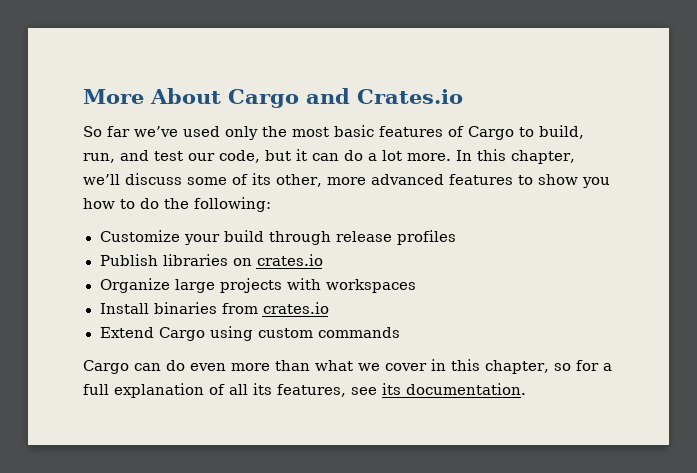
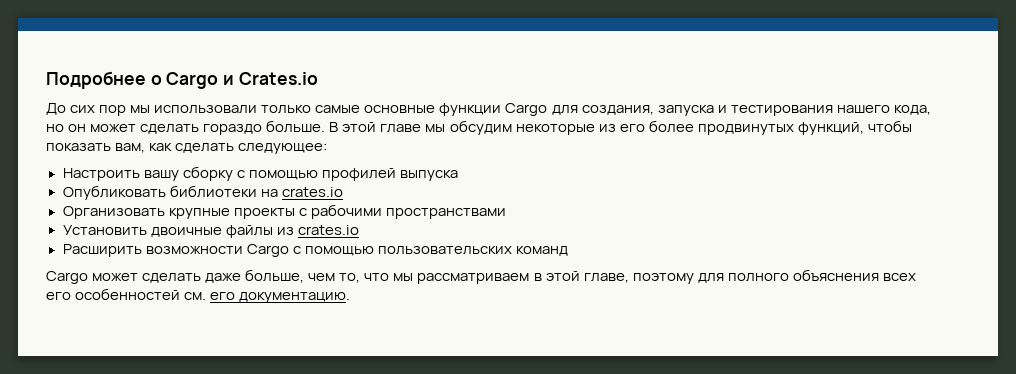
[83,88,463,108] [83,125,584,140] [83,149,575,164] [83,173,610,188] [83,197,271,212] [99,230,456,245] [99,254,323,266] [99,278,416,293] [99,302,329,314] [99,326,400,341] [83,359,612,374] [83,383,526,398] More About Cargo and Crates.io // So far we’ve used only the most basic features of Cargo to build, run, and test our code, but it can do a lot more. In this chapter, we’ll discuss some of its other, more advanced features to show you how to do the following: // Customize your build through release profiles // Publish libraries on crates.io // Organize large projects with workspaces // Install binaries from crates.io // Extend Cargo using custom commands // Cargo can do even more than what we cover in this chapter, so for a full explanation of all its features, see its documentation. -> [46,71,318,89] [46,103,931,116] [46,120,912,135] [46,143,328,154] [62,166,458,181] [62,185,343,200] [62,204,506,219] [62,225,359,238] [62,244,568,257] [46,269,916,284] [46,288,351,303] Подробнее о Cargo и Crates.io // До сих пор мы использовали только самые основные функции Cargo для создания, запуска и тестирования нашего кода, но он может сделать гораздо больше. В этой главе мы обсудим некоторые из его более продвинутых функций, чтобы показать вам, как сделать следующее: // Настроить вашу сборку с помощью профилей выпуска // Опубликовать библиотеки на crates.io // Организовать крупные проекты с рабочими пространствами // Установить двоичные файлы из crates.io // Расширить возможности Cargo с помощью пользовательских команд // Cargo может сделать даже больше, чем то, что мы рассматриваем в этой главе, поэтому для полного объяснения всех его особенностей см. его документацию.

